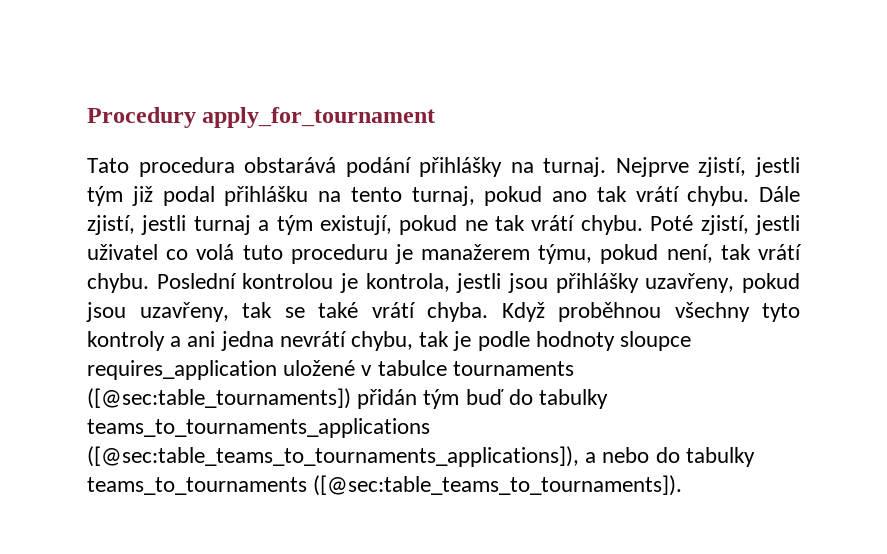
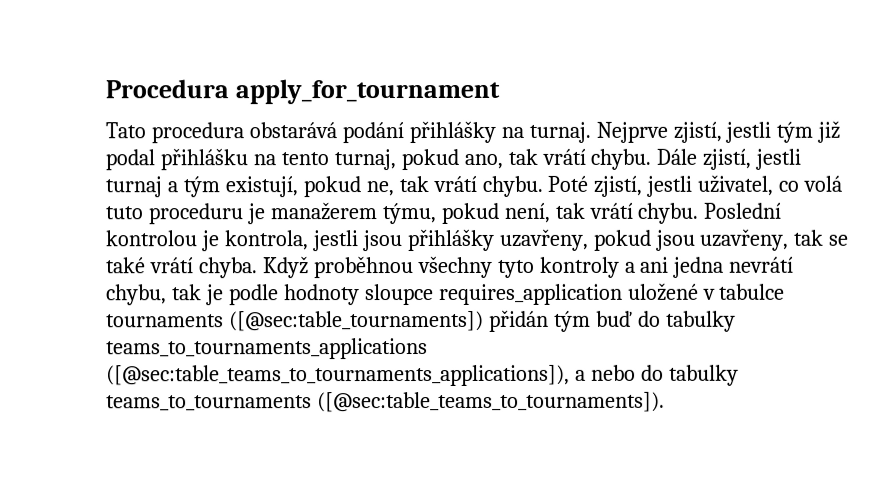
[87,107,196,128] Procedury -> [105,79,229,99] Procedura
[552,191,587,202] ano -> [463,153,503,169] ano,
[464,220,488,231] ne -> [365,181,394,197] ne,
[87,244,158,260] uživatel -> [697,174,774,196] uživatel,

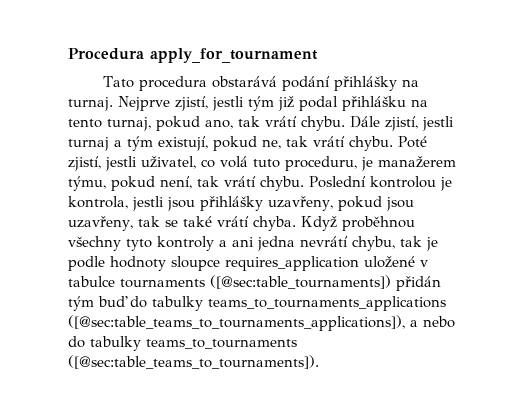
[147,203,243,225] proceduru -> [285,156,357,171] proceduru,

